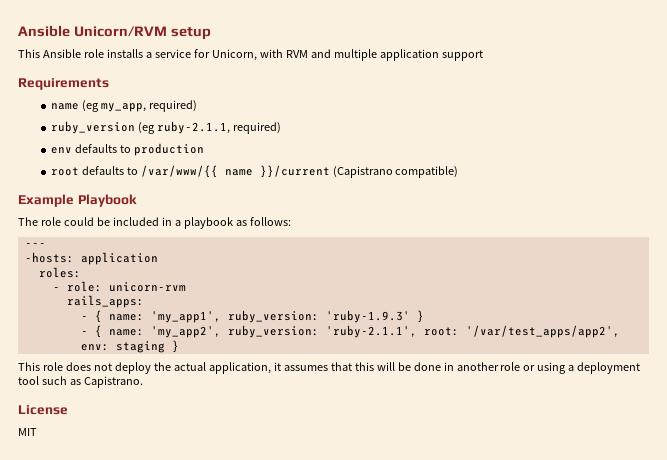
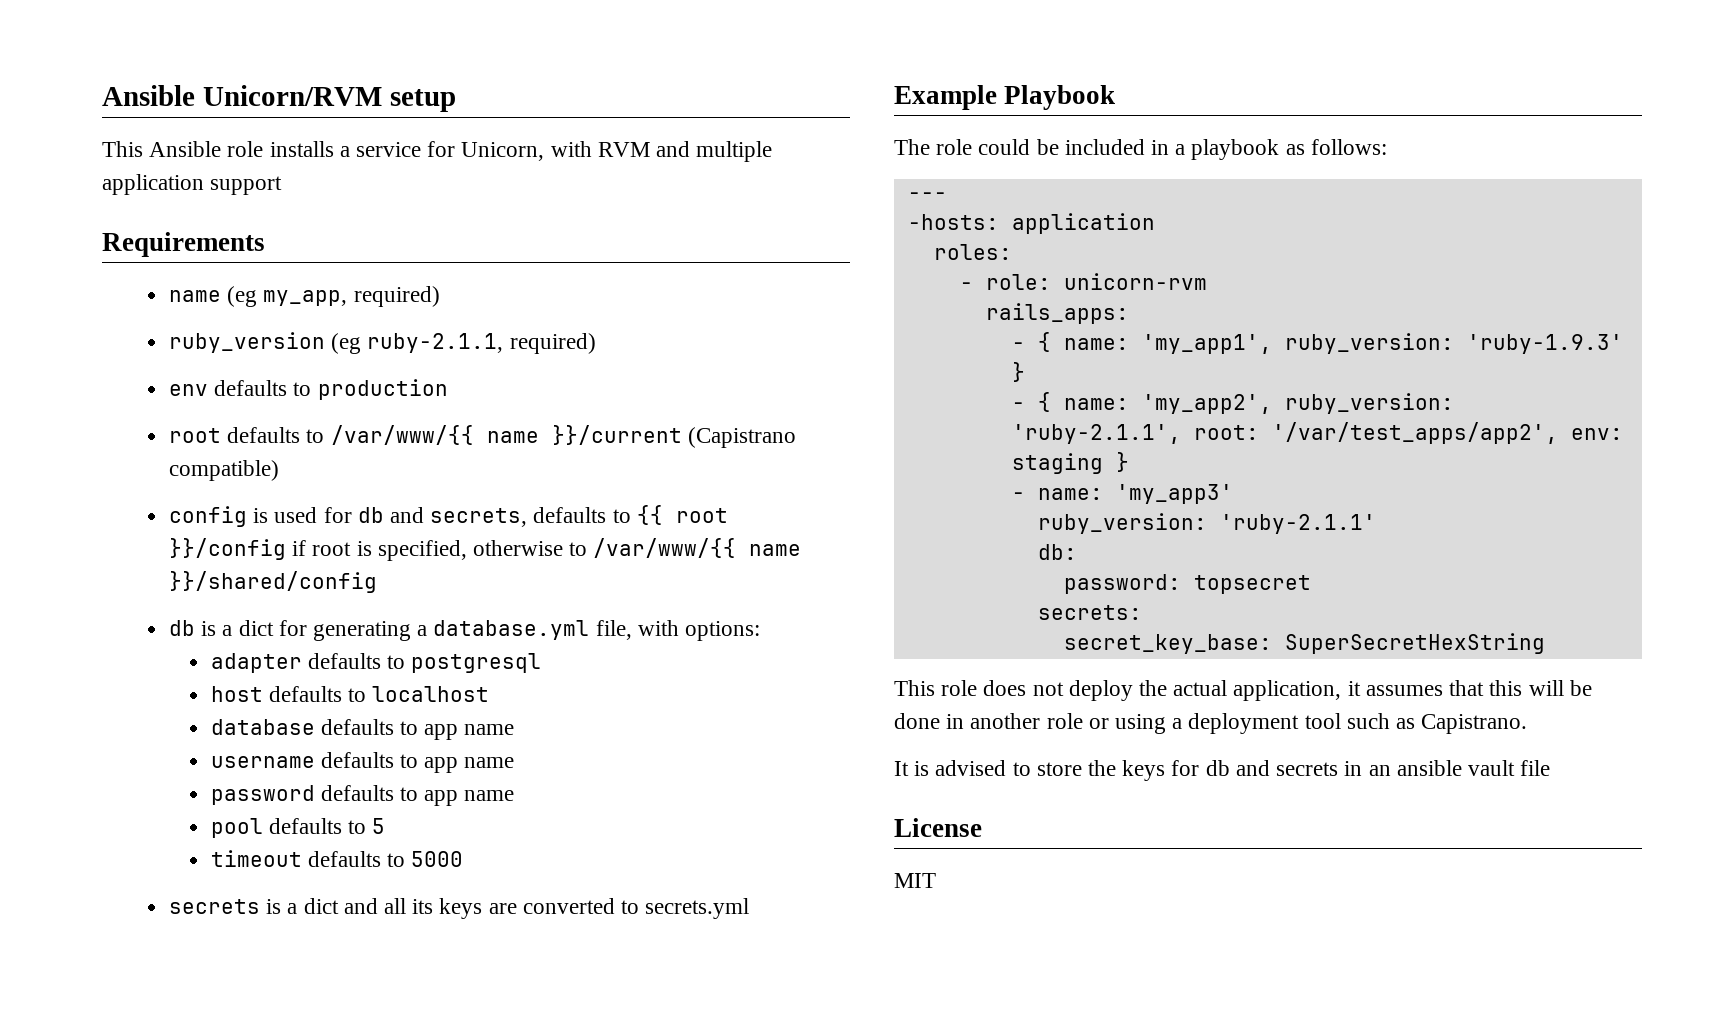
(459, 172) none -> [168,505,728,527] [168,538,802,561] [168,571,377,593] [168,620,761,641] [210,653,542,673] [210,686,490,702] [210,719,515,740] [210,752,515,773] [210,785,515,806] [210,818,386,838] [210,850,464,867] [168,898,750,919] // config is used for db and secrets, defaults to {{ root }}/config if root is specified, otherwise to /var/www/{{ name }}/shared/config // db is a dict for generating a database.yml file, with options: // adapter defaults to postgresql // host defaults to localhost // database defaults to app name // username defaults to app name // password defaults to app name // pool defaults to 5 // timeout defaults to 5000 // secrets is a dict and all its keys are converted to secrets.yml
(179, 346) none -> [1011,484,1233,504] [1037,513,1376,534] [1037,544,1077,560] [1063,574,1311,594] [1037,605,1142,620] [1063,633,1545,654] // - name: 'my_app3' // ruby_version: 'ruby-2.1.1' // db: // password: topsecret // secrets: // secret_key_base: SuperSecretHexString
(143, 382) none -> [894,760,1551,781] // It is advised to store the keys for db and secrets in an ansible vault file

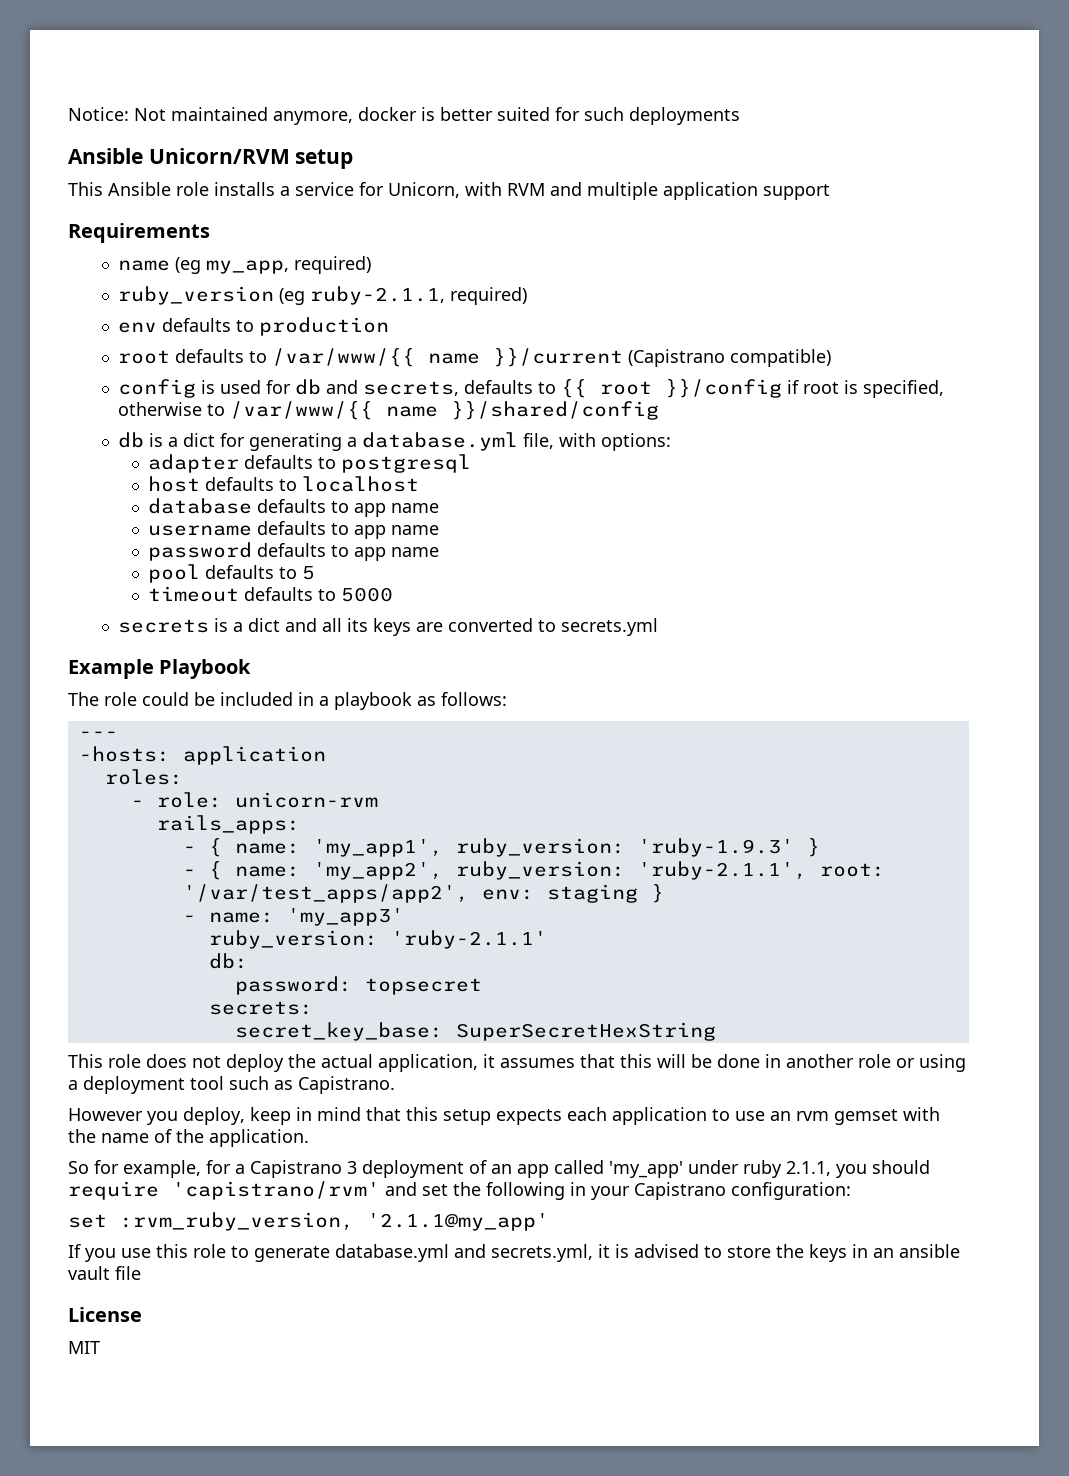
(102, 95) none -> [68,107,740,125] Notice: Not maintained anymore, docker is better suited for such deployments //
[894,761,909,776] It -> [68,1107,940,1125] [68,1129,309,1147] [68,1160,930,1178] [68,1181,851,1200] [68,1212,549,1231] [68,1244,610,1262] However you deploy, keep in mind that this setup expects each application to use an rvm gemset with the name of the application. // So for example, for a Capistrano 3 deployment of an app called 'my_app' under ruby 2.1.1, you should require 'capistrano/rvm' and set the following in your Capistrano configuration: // set :rvm_ruby_version, '2.1.1@my_app' // If you use this role to generate database.yml and secrets.yml, it
[1171,760,1339,776] for db and secrets -> (847, 1253) none

